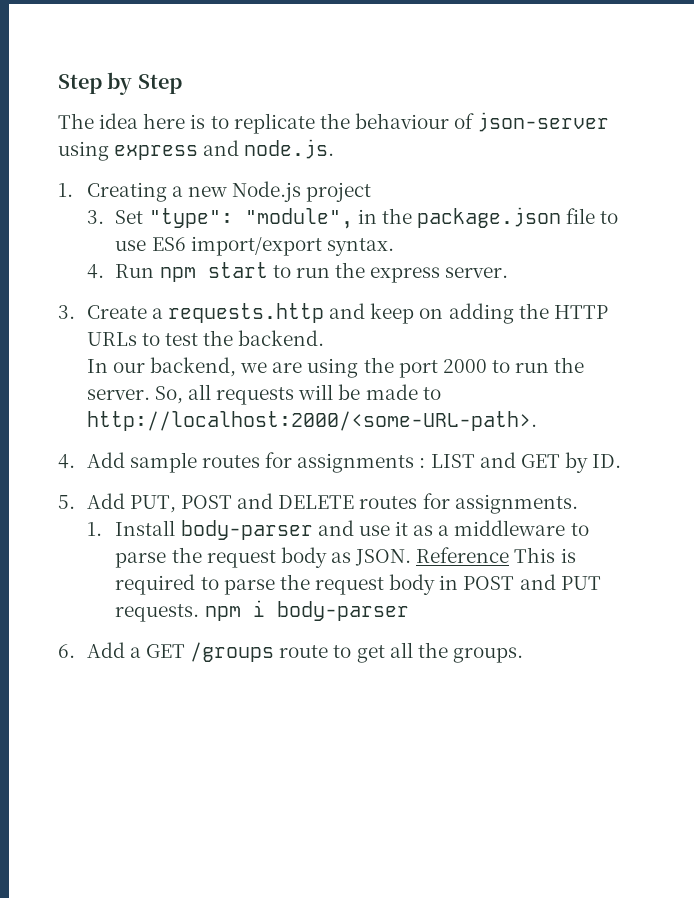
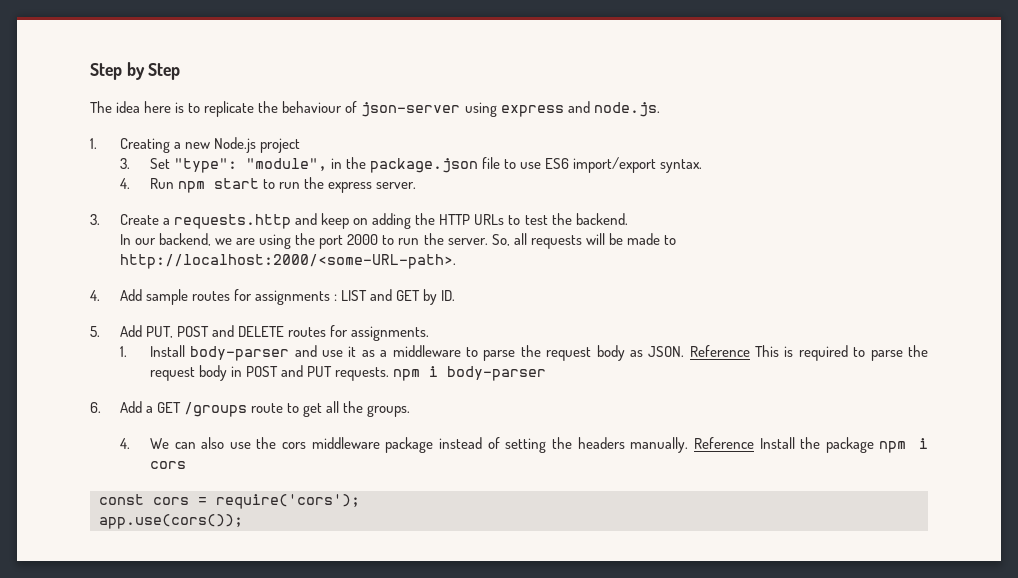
(523, 655) none -> [119,437,928,453] [149,461,186,469] [99,494,360,509] [99,514,243,529] // 4. We can also use the cors middleware package instead of setting the headers manually. Reference Install the package npm i cors // const cors = require('cors'); // app.use(cors());

